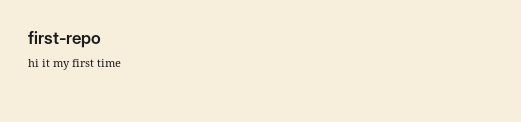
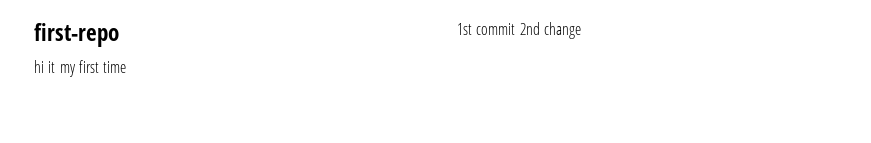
(121, 63) none -> [457,22,581,39] // 1st commit 2nd change

